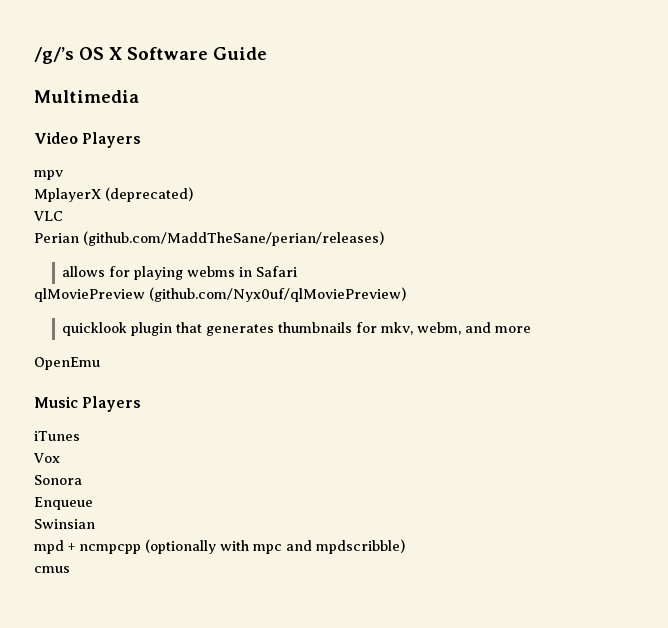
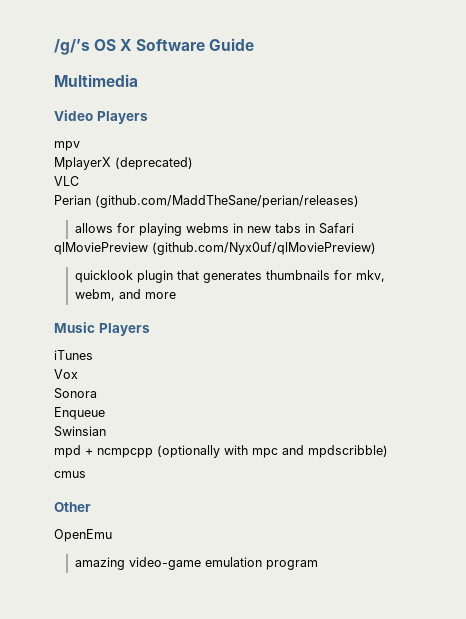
(253, 272) none -> [247,223,316,233] new tabs in
[34,357,100,370] // OpenEmu -> (177, 295) none
(70, 569) none -> [54,502,91,512] [54,529,112,542] [75,557,319,570] // Other // OpenEmu // amazing video-game emulation program

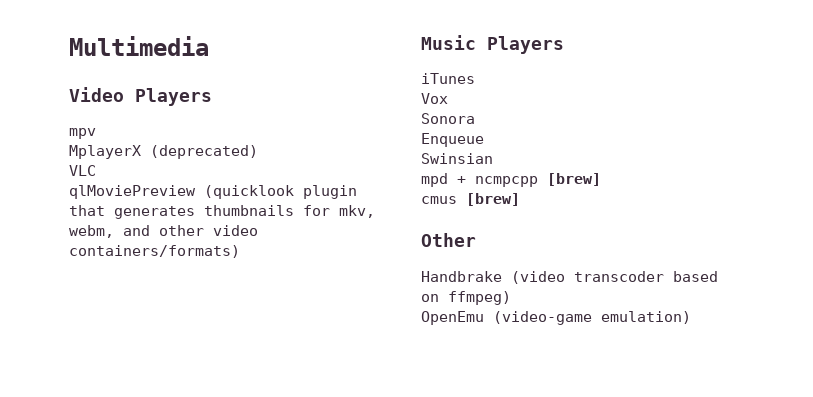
[54,38,254,55] /g/’s OS X Software Guide // -> (69, 46) none
[54,195,359,208] [75,223,355,236] // Perian (github.com/MaddTheSane/perian/releases) // allows for playing webms in new tabs in Safari -> (96, 170) none
[152,242,376,255] [75,270,134,283] (github.com/Nyx0uf/qlMoviePreview) // quicklook -> [204,185,294,199] (quicklook
[145,292,177,299] more -> [159,225,258,236] [69,245,240,258] other video containers/formats)
[157,445,388,458] (optionally with mpc and mpdscribble) -> [547,173,601,186] [brew]
(86, 474) none -> [466,193,520,206] [brew]
[54,529,112,542] [75,557,319,570] OpenEmu // amazing video-game emulation program -> [421,271,718,284] [421,291,511,305] [421,311,691,325] Handbrake (video transcoder based on ffmpeg) // OpenEmu (video-game emulation)

